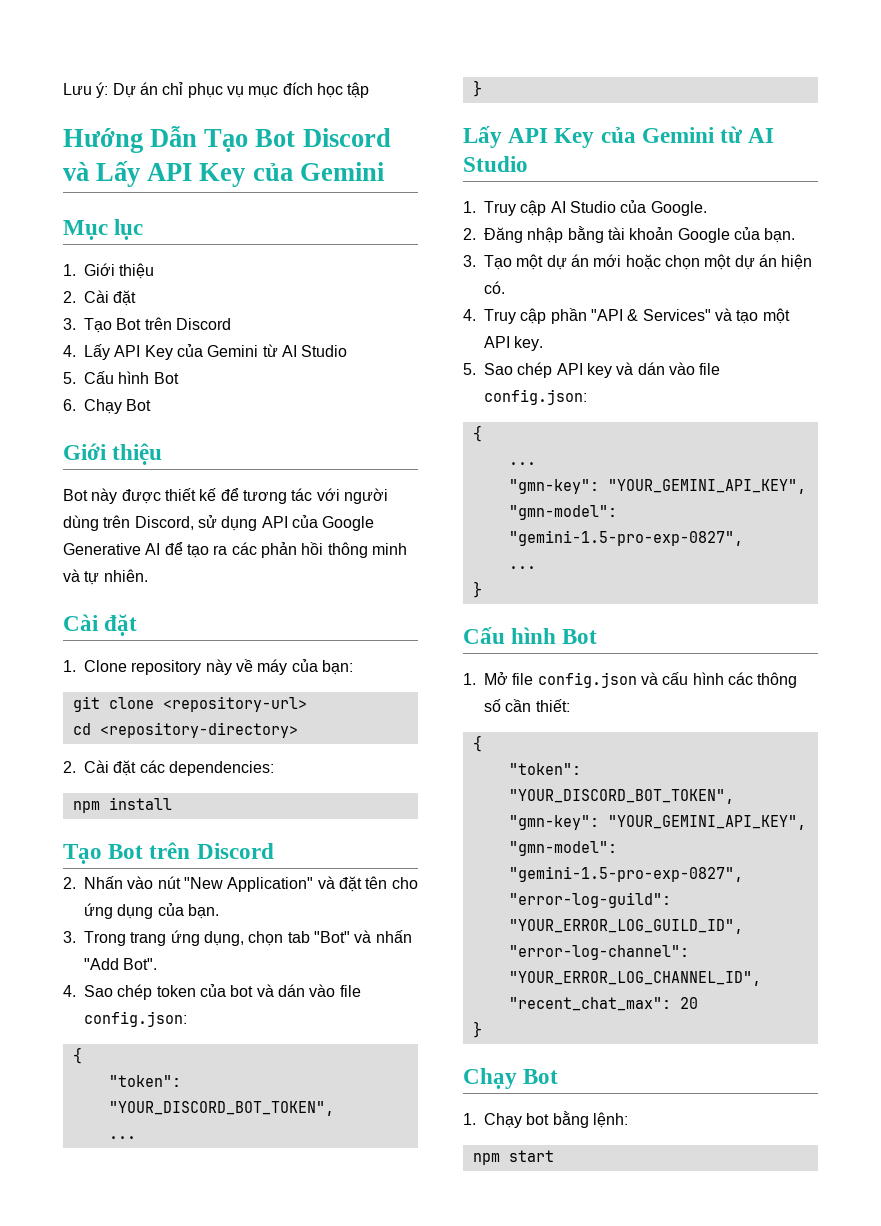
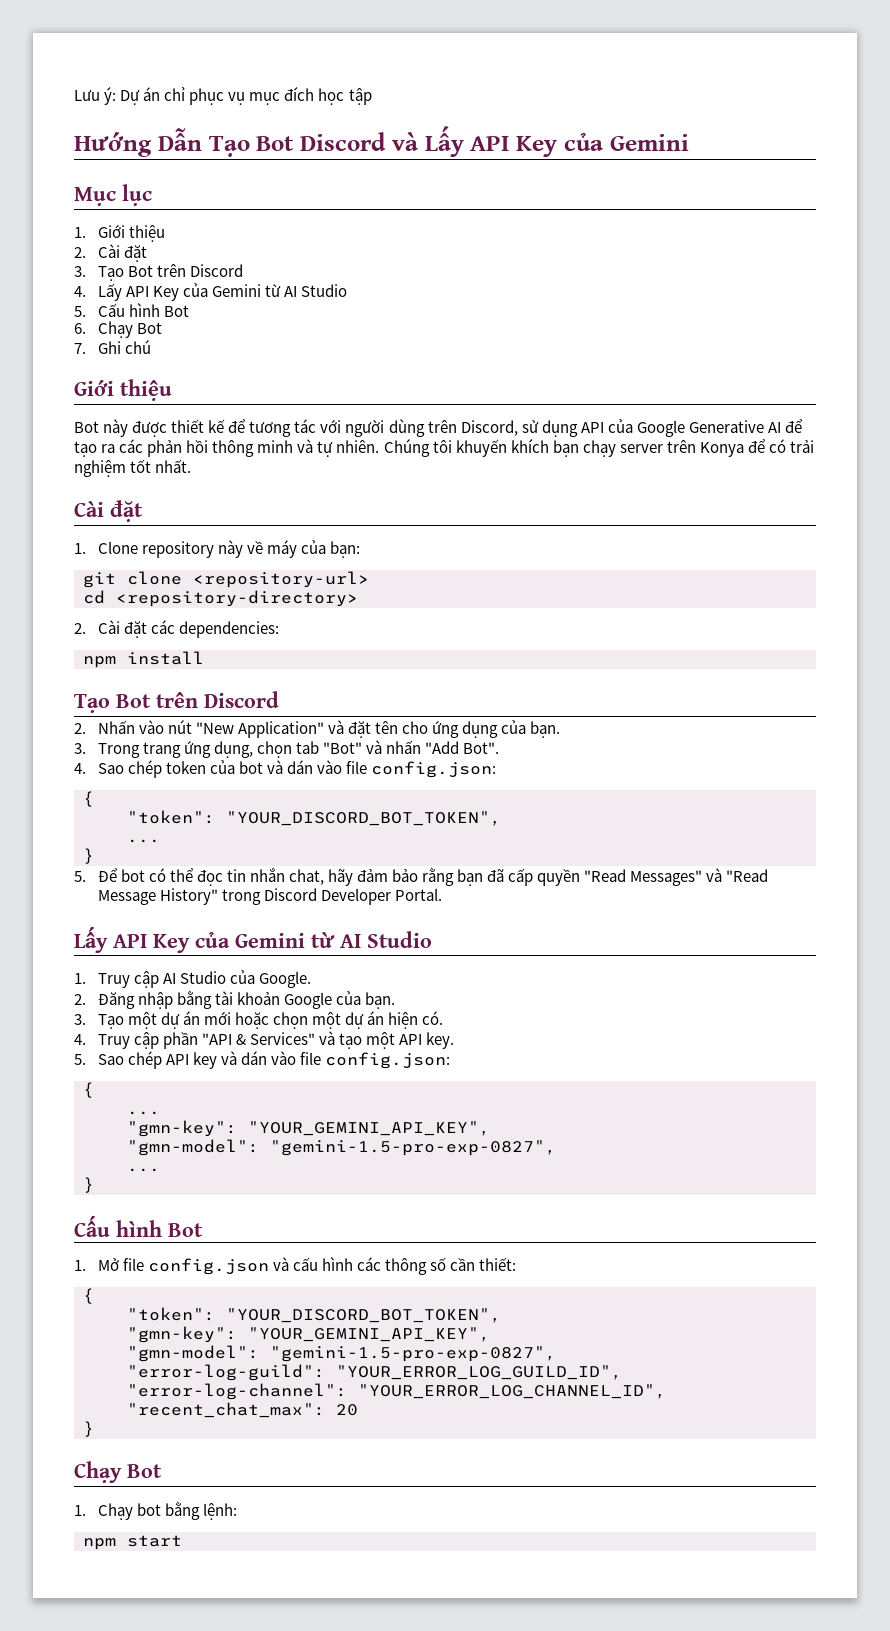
(152, 405) none -> [74,340,151,354] // 7. Ghi chú
(148, 575) none -> [383,439,815,457] [74,459,192,477] Chúng tôi khuyến khích bạn chạy server trên Konya để có trải nghiệm tốt nhất.
(482, 88) none -> [74,867,769,886] [97,888,442,905] // 5. Để bot có thể đọc tin nhắn chat, hãy đảm bảo rằng bạn đã cấp quyền "Read Messages" và "Read Message History" trong Discord Developer Portal.

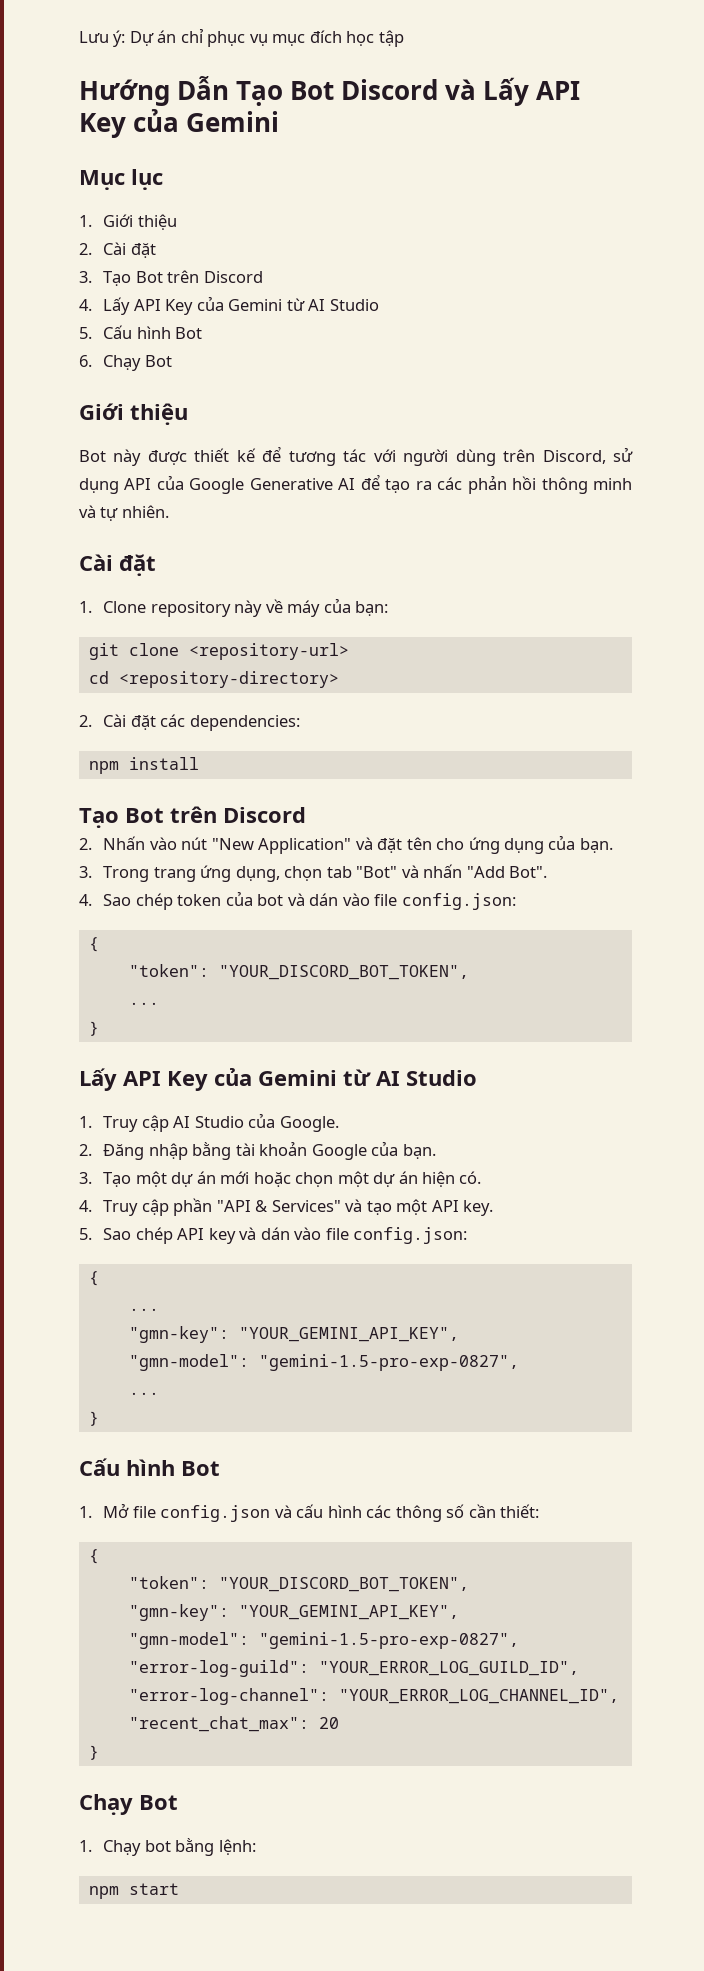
[74,340,151,354] // 7. Ghi chú -> (172, 361) none
[383,439,815,457] [74,459,192,477] Chúng tôi khuyến khích bạn chạy server trên Konya để có trải nghiệm tốt nhất. -> (169, 511) none
[74,867,769,886] [97,888,442,905] // 5. Để bot có thể đọc tin nhắn chat, hãy đảm bảo rằng bạn đã cấp quyền "Read Messages" và "Read Message History" trong Discord Developer Portal. -> (99, 1028) none

